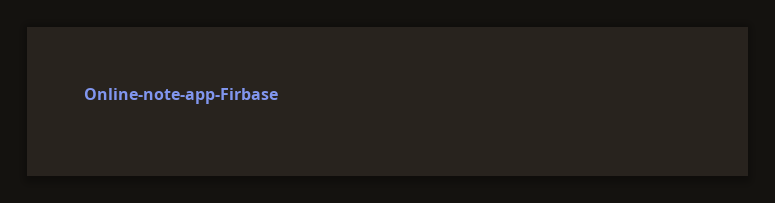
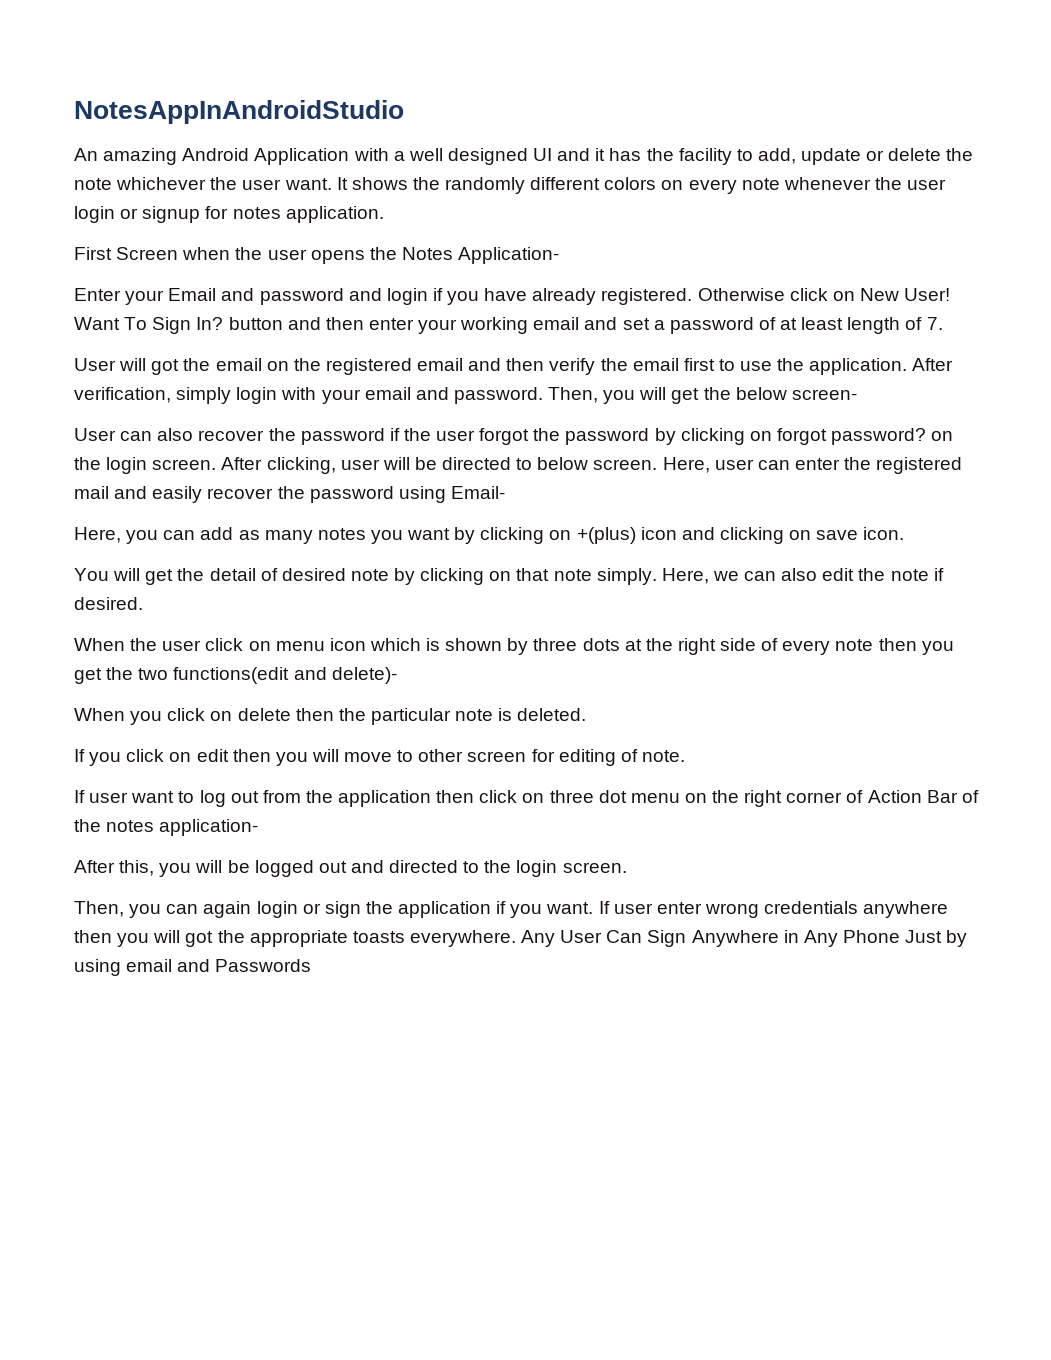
[84,88,278,104] Online-note-app-Firbase -> [74,100,404,124] [74,148,974,165] [74,177,947,194] [74,206,384,223] [74,247,560,264] [74,288,951,305] [74,317,943,334] [74,358,954,375] [74,387,857,404] [74,428,954,445] [74,457,963,474] [74,486,505,503] [74,527,905,544] [74,568,944,585] [74,597,143,610] [74,638,954,655] [74,667,397,684] [74,708,587,725] [74,749,685,766] [74,790,979,807] [74,819,259,836] [74,860,627,877] [74,901,949,918] [74,930,968,947] [74,959,312,976] NotesAppInAndroidStudio // An amazing Android Application with a well designed UI and it has the facility to add, update or delete the note whichever the user want. It shows the randomly different colors on every note whenever the user login or signup for notes application. // First Screen when the user opens the Notes Application- // Enter your Email and password and login if you have already registered. Otherwise click on New User! Want To Sign In? button and then enter your working email and set a password of at least length of 7. // User will got the email on the registered email and then verify the email first to use the application. After verification, simply login with your email and password. Then, you will get the below screen- // User can also recover the password if the user forgot the password by clicking on forgot password? on the login screen. After clicking, user will be directed to below screen. Here, user can enter the registered mail and easily recover the password using Email- // Here, you can add as many notes you want by clicking on +(plus) icon and clicking on save icon. // You will get the detail of desired note by clicking on that note simply. Here, we can also edit the note if desired. // When the user click on menu icon which is shown by three dots at the right side of every note then you get the two functions(edit and delete)- // When you click on delete then the particular note is deleted. // If you click on edit then you will move to other screen for editing of note. // If user want to log out from the application then click on three dot menu on the right corner of Action Bar of the notes application- // After this, you will be logged out and directed to the login screen. // Then, you can again login or sign the application if you want. If user enter wrong credentials anywhere then you will got the appropriate toasts everywhere. Any User Can Sign Anywhere in Any Phone Just by using email and Passwords

